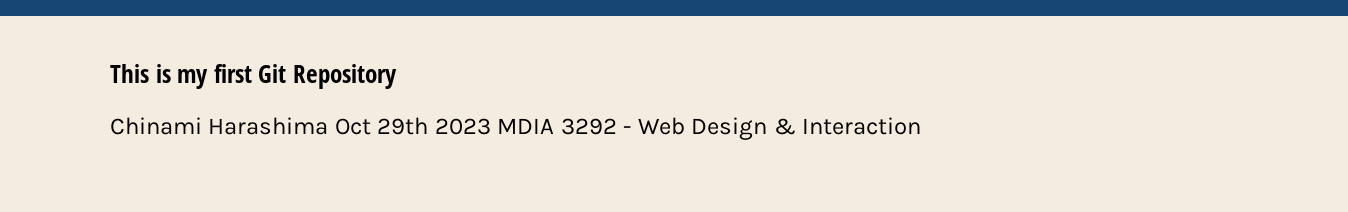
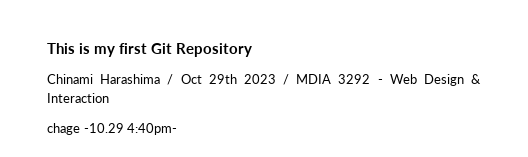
(329, 126) none -> [167,74,174,85] /
(491, 126) none -> [283,74,289,85] /
(922, 126) none -> [47,123,178,135] // chage -10.29 4:40pm-

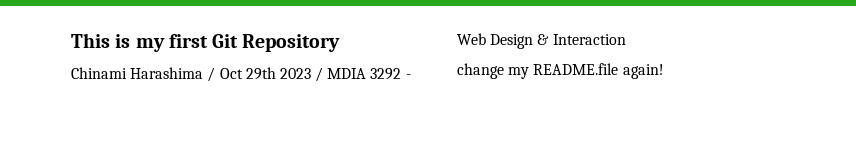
[47,123,178,135] chage -10.29 4:40pm- -> [457,63,664,79] change my README.file again!

